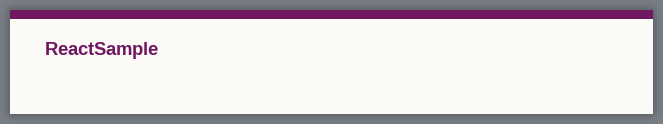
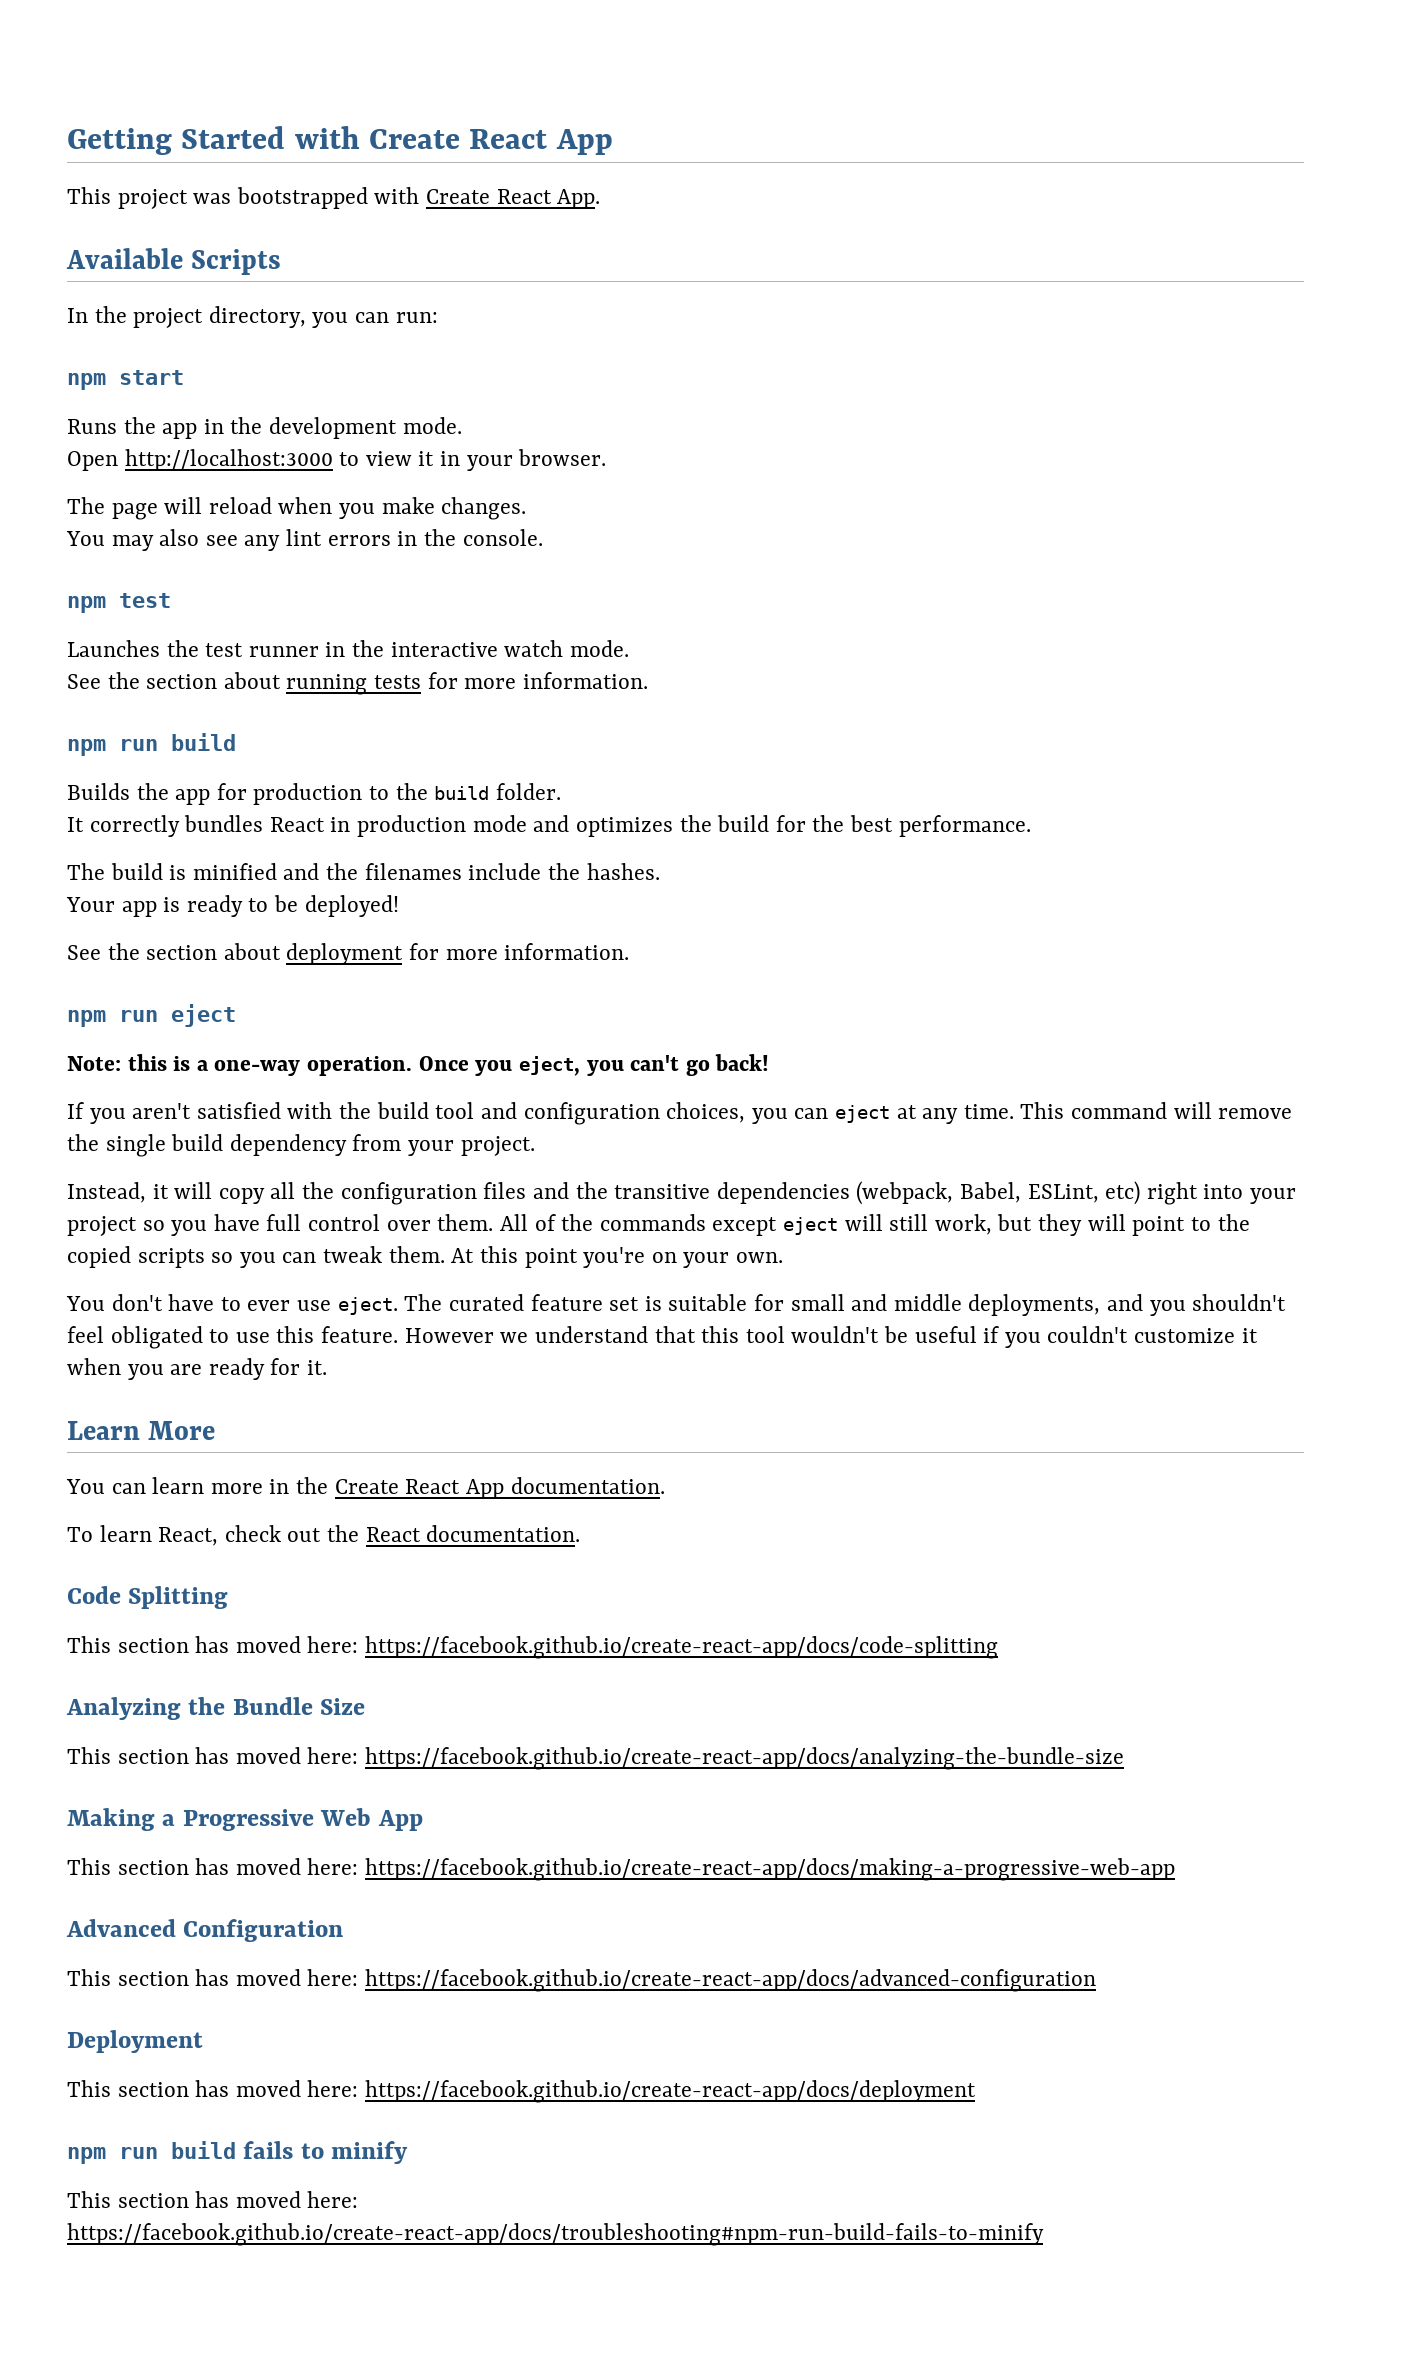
[45,42,158,59] ReactSample -> [67,126,613,155] [67,187,601,209] [66,248,282,275] [67,306,438,328] [67,370,184,390] [67,417,462,439] [67,449,607,471] [67,497,527,520] [66,529,543,551] [67,593,171,613] [67,640,629,657] [67,672,648,695] [67,733,236,756] [67,783,561,805] [67,815,1031,837] [67,863,660,880] [66,895,399,917] [67,943,630,965] [67,1004,236,1027] [67,1054,770,1076] [67,1102,1293,1125] [67,1134,535,1157] [67,1181,1297,1205] [67,1214,1250,1236] [67,1246,783,1268] [66,1294,1287,1316] [67,1326,1258,1349] [67,1358,328,1380] [67,1421,216,1440] [66,1477,665,1499] [67,1525,581,1546] [67,1586,229,1609] [67,1636,999,1659] [66,1697,366,1720] [67,1747,1125,1770] [67,1808,423,1831] [67,1858,1176,1881] [66,1919,344,1942] [67,1969,1097,1992] [67,2030,203,2053] [67,2080,977,2103] [67,2141,409,2164] [67,2191,359,2208] [67,2223,1044,2246] Getting Started with Create React App // This project was bootstrapped with Create React App. // Available Scripts // In the project directory, you can run: // npm start // Runs the app in the development mode. // Open http://localhost:3000 to view it in your browser. // The page will reload when you make changes. // You may also see any lint errors in the console. // npm test // Launches the test runner in the interactive watch mode. // See the section about running tests for more information. // npm run build // Builds the app for production to the build folder. // It correctly bundles React in production mode and optimizes the build for the best performance. // The build is minified and the filenames include the hashes. // Your app is ready to be deployed! // See the section about deployment for more information. // npm run eject // Note: this is a one-way operation. Once you eject, you can't go back! // If you aren't satisfied with the build tool and configuration choices, you can eject at any time. This command will remove the single build dependency from your project. // Instead, it will copy all the configuration files and the transitive dependencies (webpack, Babel, ESLint, etc) right into your project so you have full control over them. All of the commands except eject will still work, but they will point to the copied scripts so you can tweak them. At this point you're on your own. // You don't have to ever use eject. The curated feature set is suitable for small and middle deployments, and you shouldn't feel obligated to use this feature. However we understand that this tool wouldn't be useful if you couldn't customize it when you are ready for it. // Learn More // You can learn more in the Create React App documentation. // To learn React, check out the React documentation. // Code Splitting // This section has moved here: https://facebook.github.io/create-react-app/docs/code-splitting // Analyzing the Bundle Size // This section has moved here: https://facebook.github.io/create-react-app/docs/analyzing-the-bundle-size // Making a Progressive Web App // This section has moved here: https://facebook.github.io/create-react-app/docs/making-a-progressive-web-app // Advanced Configuration // This section has moved here: https://facebook.github.io/create-react-app/docs/advanced-configuration // Deployment // This section has moved here: https://facebook.github.io/create-react-app/docs/deployment // npm run build fails to minify // This section has moved here: https://facebook.github.io/create-react-app/docs/troubleshooting#npm-run-build-fails-to-minify

